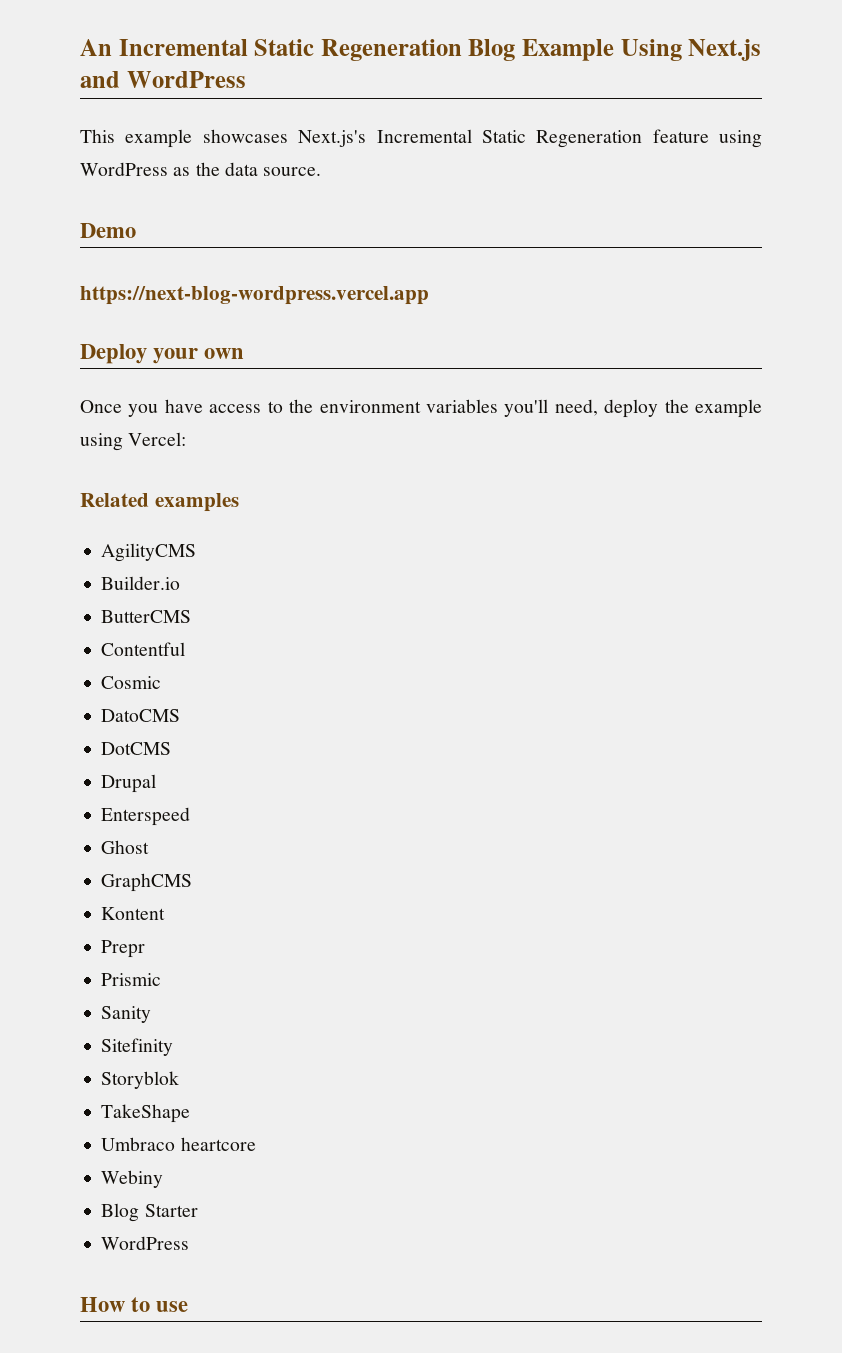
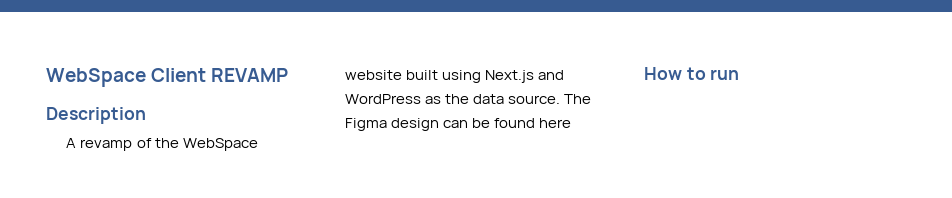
[80,39,762,61] [80,71,246,88] [80,129,762,148] [80,162,322,176] [80,223,136,238] [80,286,429,305] [80,344,245,364] [80,399,762,418] [80,432,187,451] [80,493,239,512] [101,543,197,562] [101,576,181,590] [101,610,192,623] [101,642,186,656] [101,676,162,689] [101,709,181,722] [101,742,172,755] [101,774,157,793] [101,807,191,826] [101,840,150,854] [101,873,193,892] [101,907,166,920] [101,940,146,958] [101,973,162,986] [101,1006,152,1023] [101,1038,174,1056] [101,1071,180,1089] [101,1104,191,1123] [101,1137,256,1151] [101,1170,164,1188] [101,1203,198,1222] [101,1236,190,1250] An Incremental Static Regeneration Blog Example Using Next.js and WordPress // This example showcases Next.js's Incremental Static Regeneration feature using WordPress as the data source. // Demo // https://next-blog-wordpress.vercel.app // Deploy your own // Once you have access to the environment variables you'll need, deploy the example using Vercel: // Related examples // AgilityCMS // Builder.io // ButterCMS // Contentful // Cosmic // DatoCMS // DotCMS // Drupal // Enterspeed // Ghost // GraphCMS // Kontent // Prepr // Prismic // Sanity // Sitefinity // Storyblok // TakeShape // Umbraco heartcore // Webiny // Blog Starter // WordPress -> [46,68,289,87] [46,107,146,124] [66,138,258,151] [345,70,565,83] [345,94,592,104] [345,118,572,131] WebSpace Client REVAMP // Description // A revamp of the WebSpace website built using Next.js and WordPress as the data source. The Figma design can be found here
[156,1301,189,1312] use -> [710,69,740,80] run

